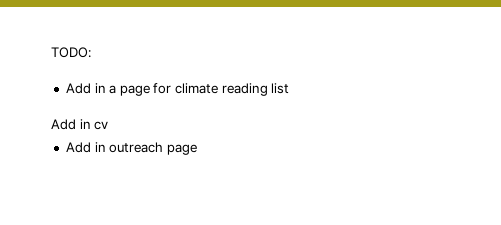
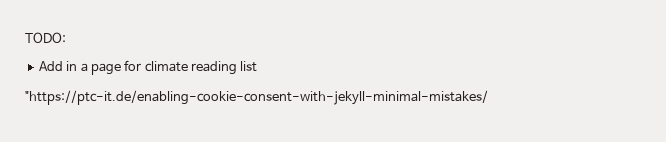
[51,119,109,130] [65,142,197,155] Add in cv // Add in outreach page -> [25,90,488,105] "https://ptc-it.de/enabling-cookie-consent-with-jekyll-minimal-mistakes/

